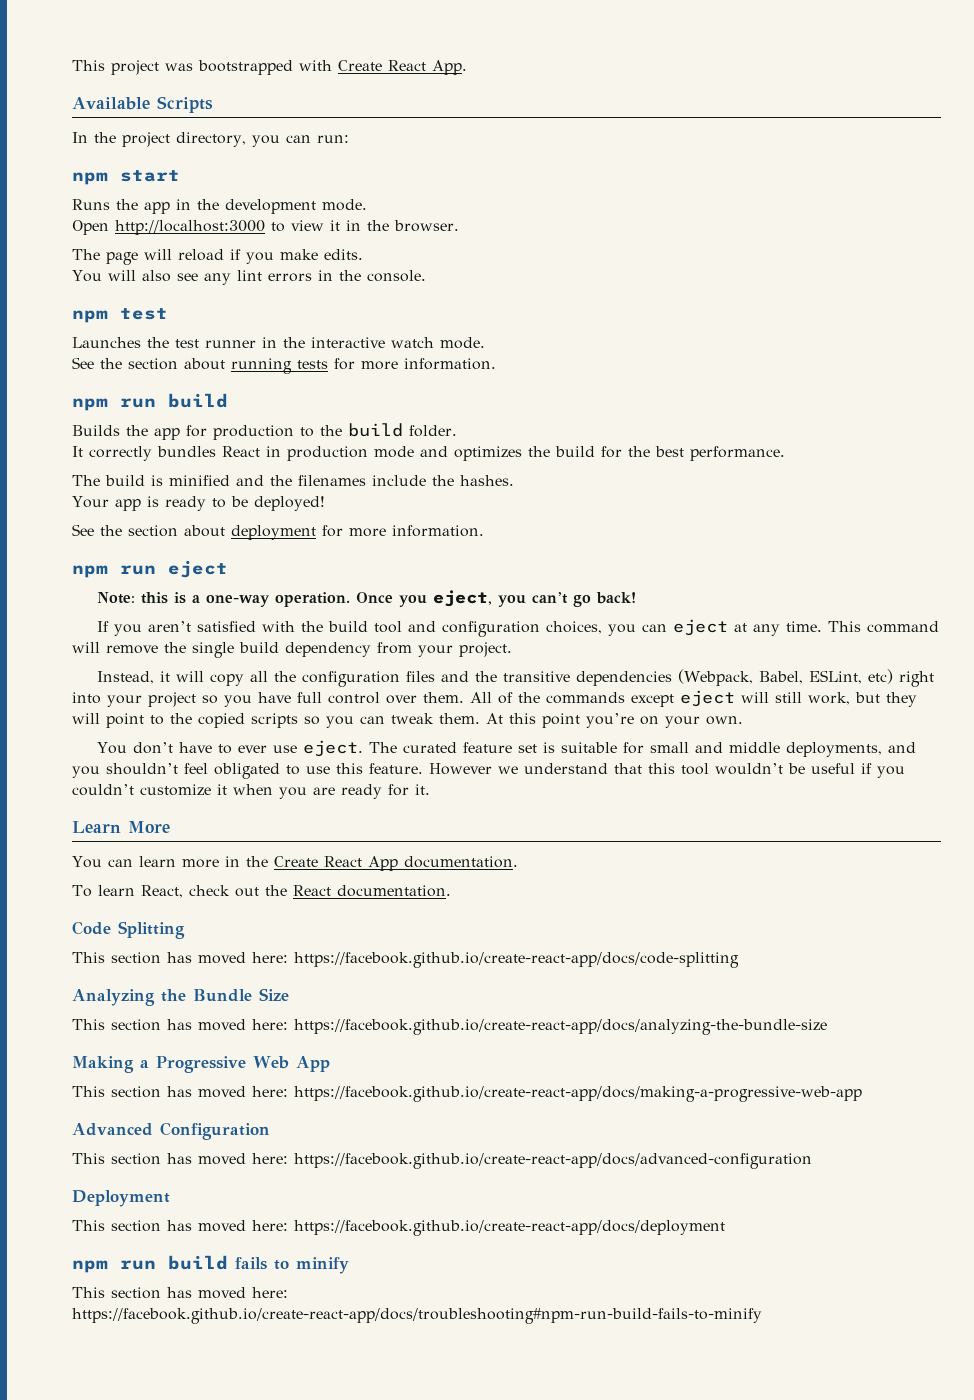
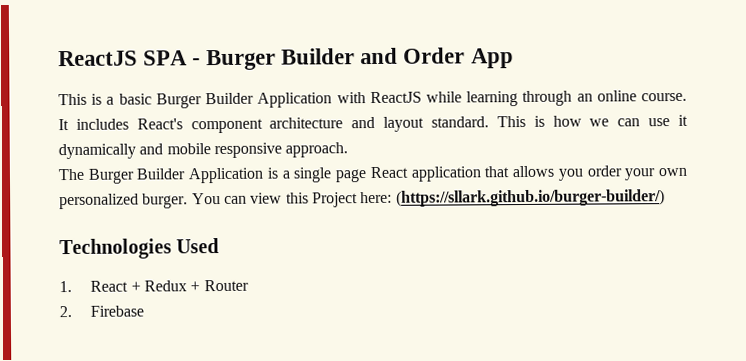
[72,60,467,75] [72,96,213,113] [72,132,349,147] [72,170,180,185] [72,199,367,214] [72,220,459,235] [72,249,363,265] [72,270,426,285] [72,308,168,323] [72,337,485,349] [72,357,496,374] [72,393,228,411] [72,423,457,440] [72,446,785,461] [72,475,514,486] [72,496,325,511] [72,524,484,540] [72,560,228,578] [96,590,636,607] [96,619,939,637] [72,642,512,658] [96,669,934,687] [72,690,917,707] [72,713,743,728] [96,740,916,757] [72,763,905,779] [72,784,430,799] [72,821,170,833] [72,856,518,871] [72,885,451,898] [72,921,185,939] [72,952,739,968] [72,988,289,1006] [72,1019,827,1035] [72,1056,330,1073] [72,1086,862,1102] [72,1122,270,1140] [72,1153,812,1169] [72,1190,170,1207] [72,1220,725,1236] [72,1255,349,1274] [72,1287,288,1299] [72,1308,762,1324] This project was bootstrapped with Create React App. // Available Scripts // In the project directory, you can run: // npm start // Runs the app in the development mode. // Open http://localhost:3000 to view it in the browser. // The page will reload if you make edits. // You will also see any lint errors in the console. // npm test // Launches the test runner in the interactive watch mode. // See the section about running tests for more information. // npm run build // Builds the app for production to the build folder. // It correctly bundles React in production mode and optimizes the build for the best performance. // The build is minified and the filenames include the hashes. // Your app is ready to be deployed! // See the section about deployment for more information. // npm run eject // Note: this is a one-way operation. Once you eject, you can’t go back! // If you aren’t satisfied with the build tool and configuration choices, you can eject at any time. This command will remove the single build dependency from your project. // Instead, it will copy all the configuration files and the transitive dependencies (Webpack, Babel, ESLint, etc) right into your project so you have full control over them. All of the commands except eject will still work, but they will point to the copied scripts so you can tweak them. At this point you’re on your own. // You don’t have to ever use eject. The curated feature set is suitable for small and middle deployments, and you shouldn’t feel obligated to use this feature. However we understand that this tool wouldn’t be useful if you couldn’t customize it when you are ready for it. // Learn More // You can learn more in the Create React App documentation. // To learn React, check out the React documentation. // Code Splitting // This section has moved here: https://facebook.github.io/create-react-app/docs/code-splitting // Analyzing the Bundle Size // This section has moved here: https://facebook.github.io/create-react-app/docs/analyzing-the-bundle-size // Making a Progressive Web App // This section has moved here: https://facebook.github.io/create-react-app/docs/making-a-progressive-web-app // Advanced Configuration // This section has moved here: https://facebook.github.io/create-react-app/docs/advanced-configuration // Deployment // This section has moved here: https://facebook.github.io/create-react-app/docs/deployment // npm run build fails to minify // This section has moved here: https://facebook.github.io/create-react-app/docs/troubleshooting#npm-run-build-fails-to-minify -> [58,47,514,71] [58,90,687,109] [58,114,688,134] [58,142,349,160] [58,165,688,184] [59,189,665,210] [59,238,220,260] [59,279,249,293] [59,305,145,318] ReactJS SPA - Burger Builder and Order App // This is a basic Burger Builder Application with ReactJS while learning through an online course. It includes React's component architecture and layout standard. This is how we can use it dynamically and mobile responsive approach. // The Burger Builder Application is a single page React application that allows you order your own personalized burger. You can view this Project here: (https://sllark.github.io/burger-builder/) // Technologies Used // 1. React + Redux + Router // 2. Firebase

